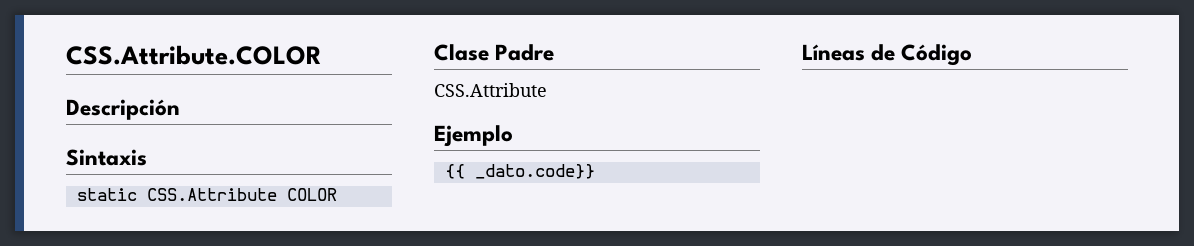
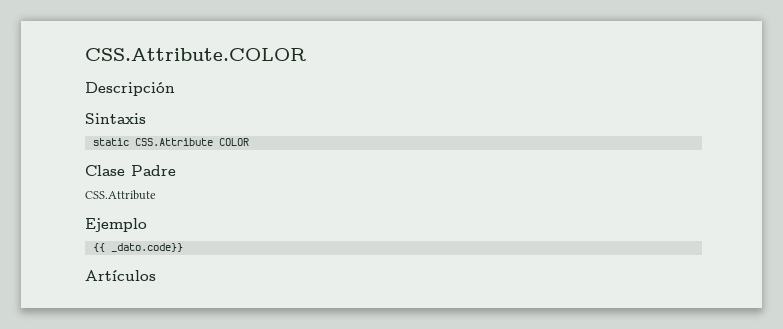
[802,44,973,66] Líneas de Código -> [85,270,156,281] Artículos

